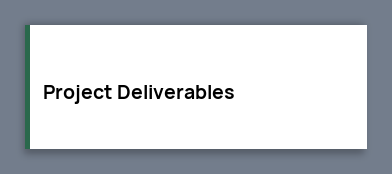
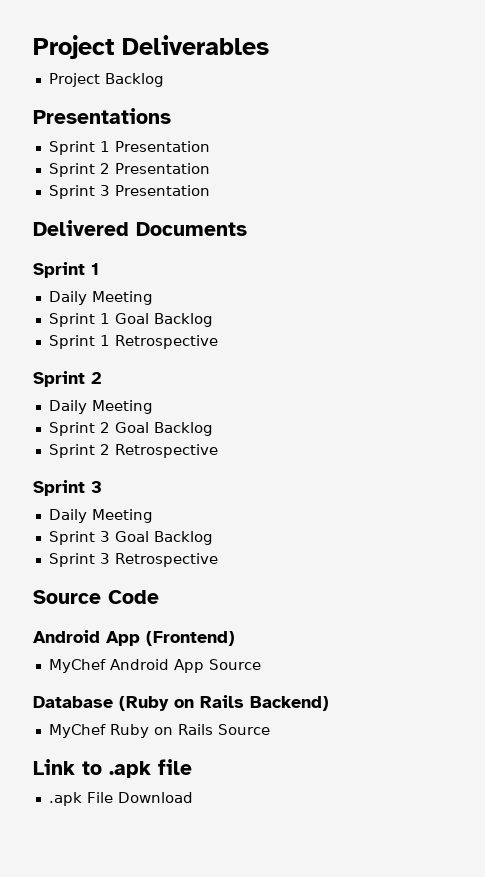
(236, 92) none -> [48,73,164,87] [33,108,171,124] [48,141,210,155] [48,163,210,177] [48,185,210,199] [33,220,247,236] [33,262,99,278] [48,291,153,305] [48,313,213,327] [48,335,218,349] [33,371,102,387] [48,400,153,414] [48,422,213,436] [48,444,218,458] [33,480,102,496] [48,509,153,523] [48,531,213,545] [48,553,218,567] [33,590,159,604] [33,630,235,646] [48,659,261,673] [33,695,329,711] [48,724,270,738] [33,759,192,778] [48,792,193,806] // Project Backlog // Presentations // Sprint 1 Presentation // Sprint 2 Presentation // Sprint 3 Presentation // Delivered Documents // Sprint 1 // Daily Meeting // Sprint 1 Goal Backlog // Sprint 1 Retrospective // Sprint 2 // Daily Meeting // Sprint 2 Goal Backlog // Sprint 2 Retrospective // Sprint 3 // Daily Meeting // Sprint 3 Goal Backlog // Sprint 3 Retrospective // Source Code // Android App (Frontend) // MyChef Android App Source // Database (Ruby on Rails Backend) // MyChef Ruby on Rails Source // Link to .apk file // .apk File Download

